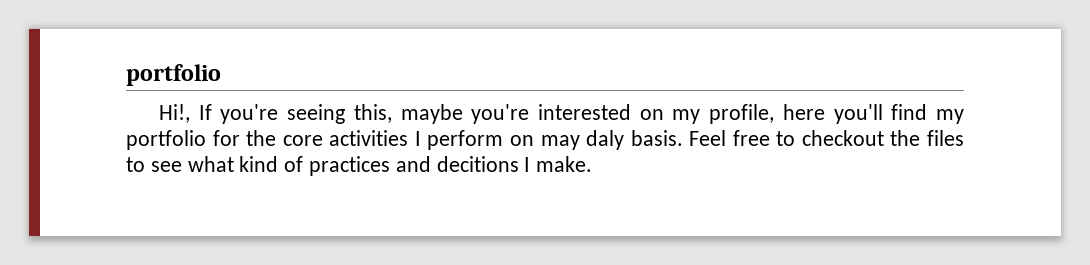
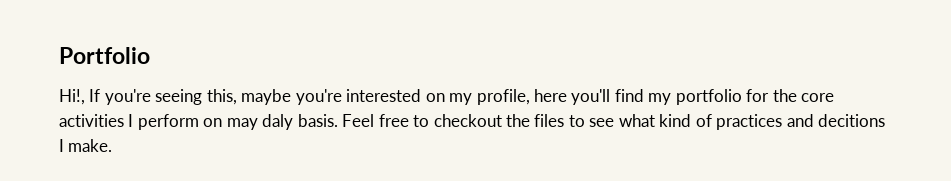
[126,64,221,86] portfolio -> [59,47,150,64] Portfolio

